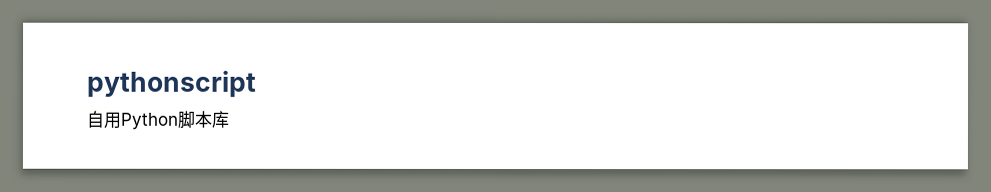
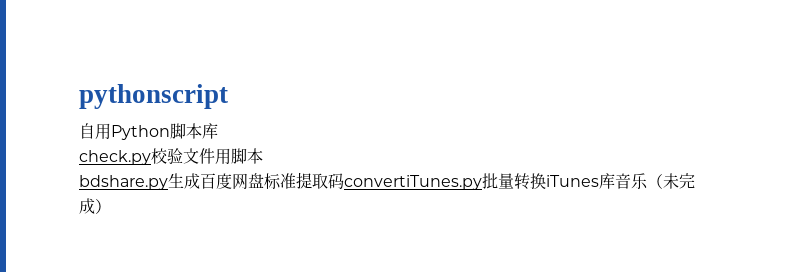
(229, 119) none -> [79,148,263,165] [79,172,695,190] [79,198,111,214] // check.py校验文件用脚本 // bdshare.py生成百度网盘标准提取码convertiTunes.py批量转换iTunes库音乐（未完成）

